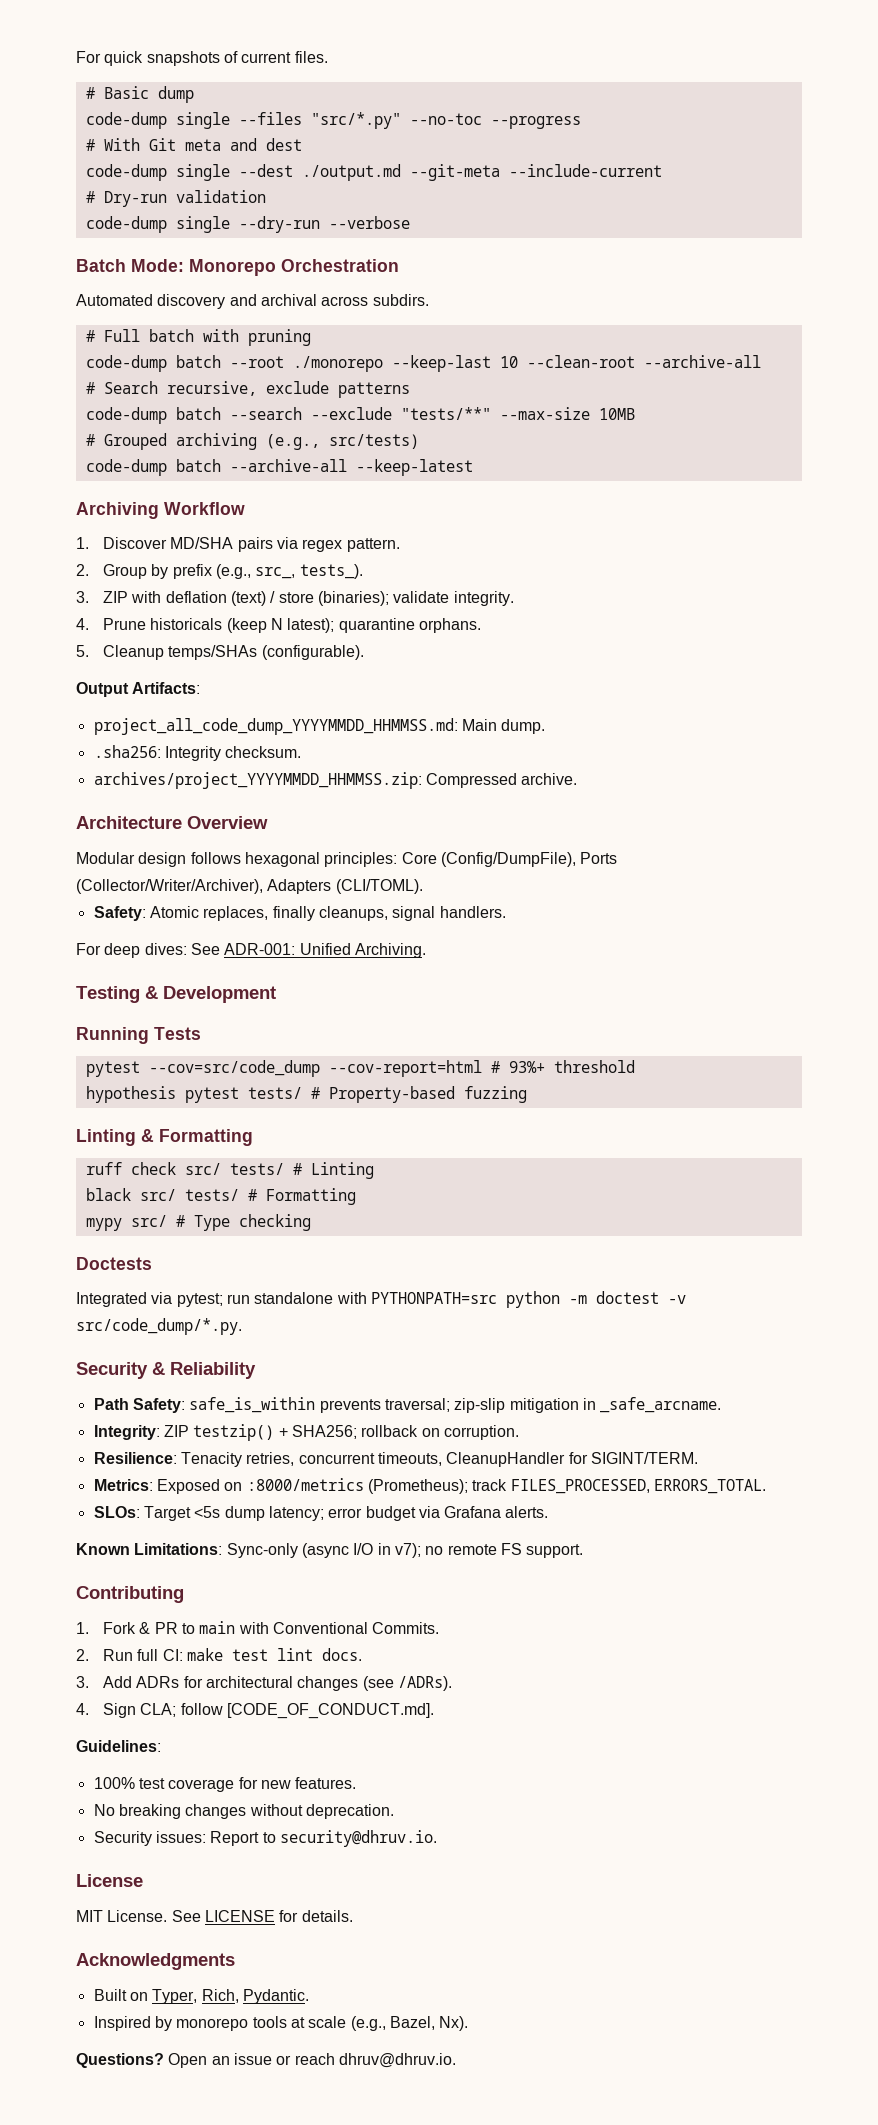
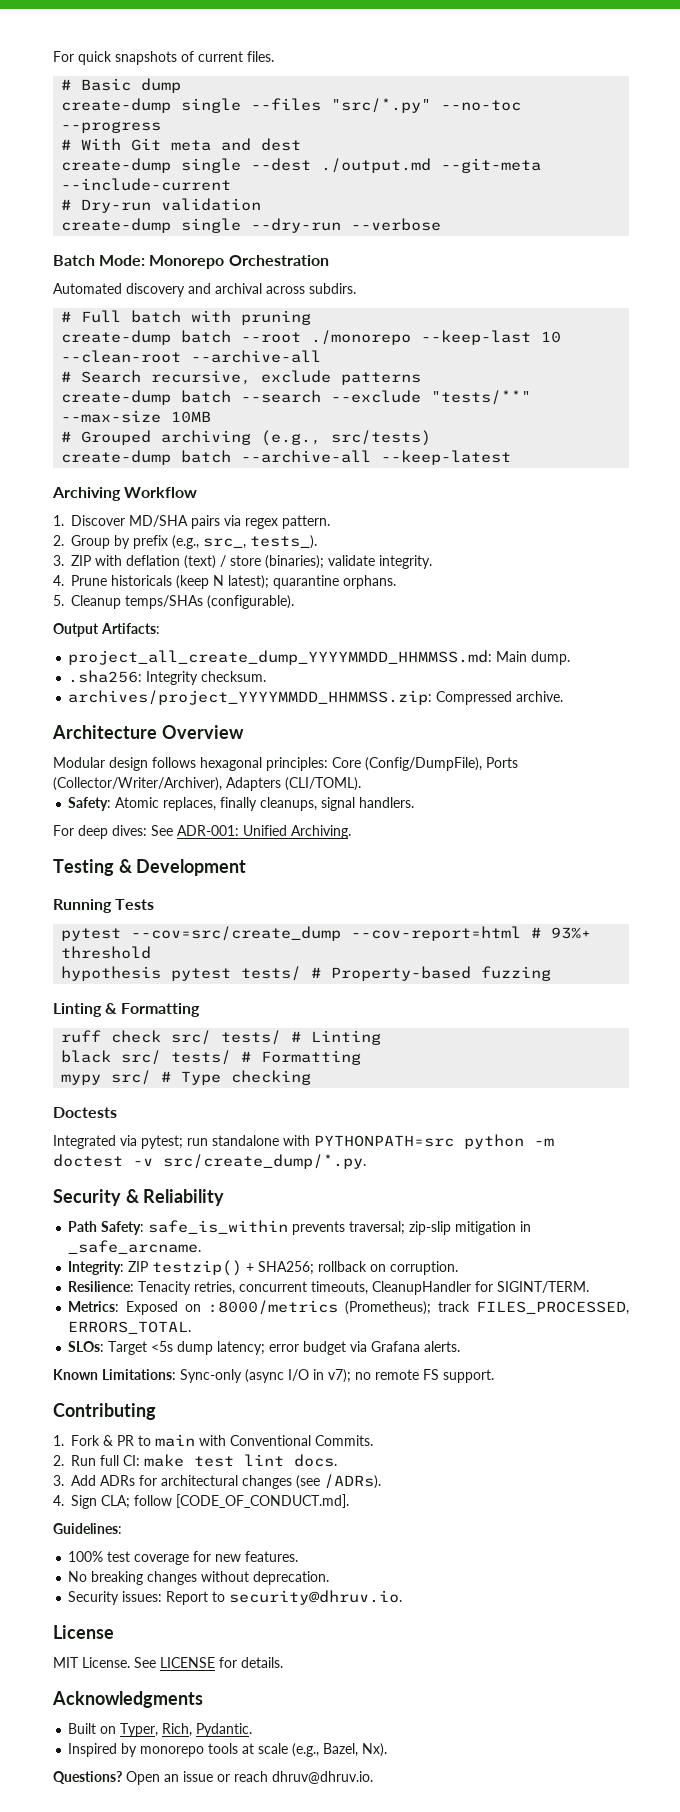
[85,112,167,129] code-dump -> [61,98,172,113] create-dump
[85,164,167,181] code-dump -> [61,158,172,173] create-dump
[85,216,167,233] code-dump -> [61,218,172,233] create-dump
[85,355,167,372] code-dump -> [61,330,172,345] create-dump
[85,407,167,424] code-dump -> [61,390,172,405] create-dump
[85,459,167,476] code-dump -> [61,450,172,465] create-dump
[93,718,458,735] project_all_code_dump_YYYYMMDD_HHMMSS.md: -> [68,650,493,665] project_all_create_dump_YYYYMMDD_HHMMSS.md:
[148,1060,320,1077] --cov=src/code_dump -> [131,926,342,941] --cov=src/create_dump
[76,1318,242,1335] src/code_dump/*.py. -> [163,1154,366,1169] src/create_dump/*.py.

